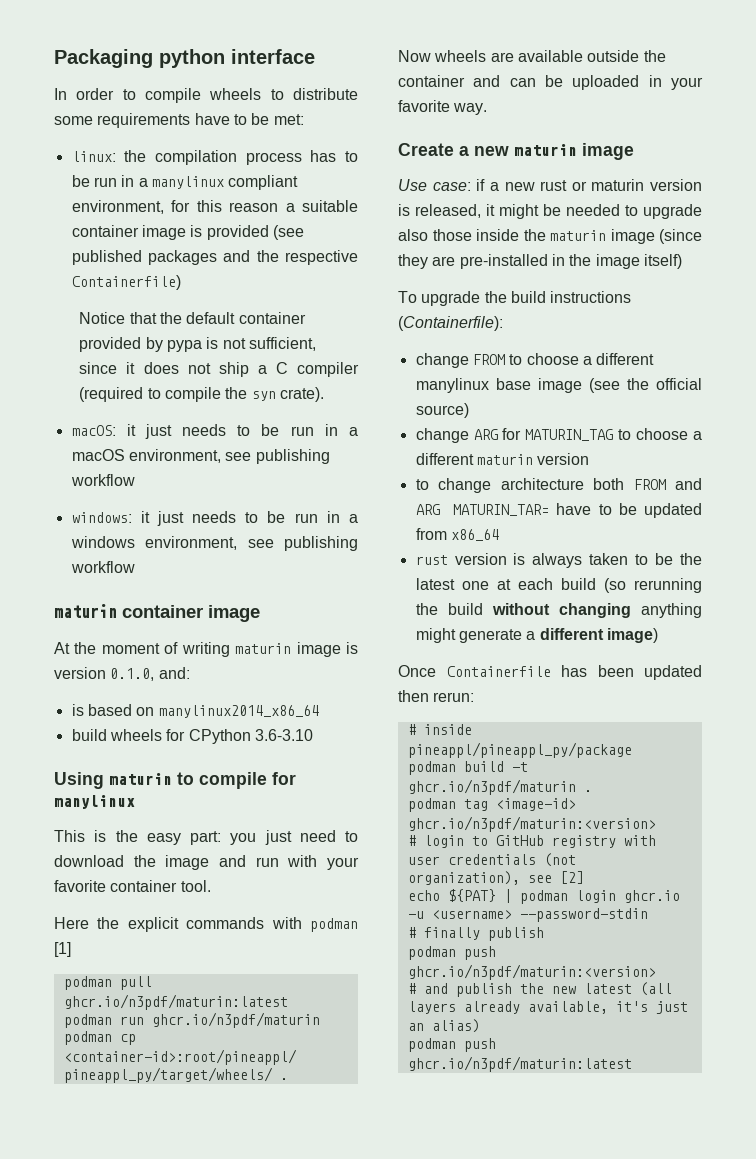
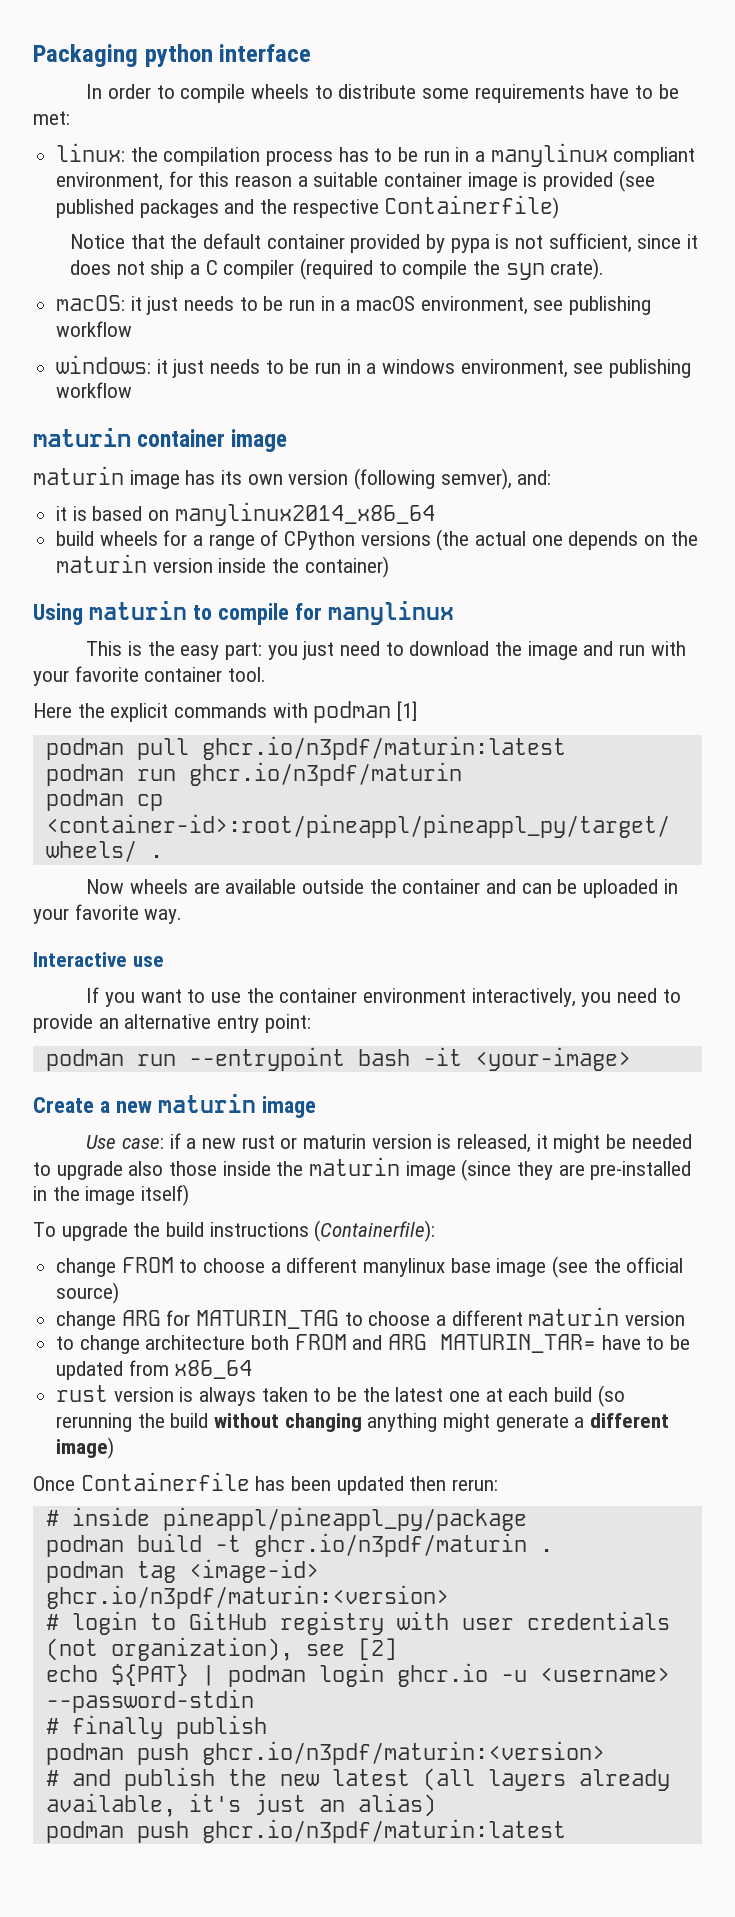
[54,642,358,657] [54,667,155,681] At the moment of writing maturin image is version 0.1.0, -> [33,466,512,490] maturin image has its own version (following semver),
(190, 673) none -> [56,506,68,521] it
[188,729,313,744] CPython 3.6-3.10 -> [193,529,698,551] [56,554,389,578] a range of CPython versions (the actual one depends on the maturin version inside the container)
(488, 109) none -> [33,952,164,967] [86,987,681,1007] [33,1014,311,1033] [45,1047,631,1071] // Interactive use // If you want to use the container environment interactively, you need to provide an alternative entry point: // podman run --entrypoint bash -it <your-image>

